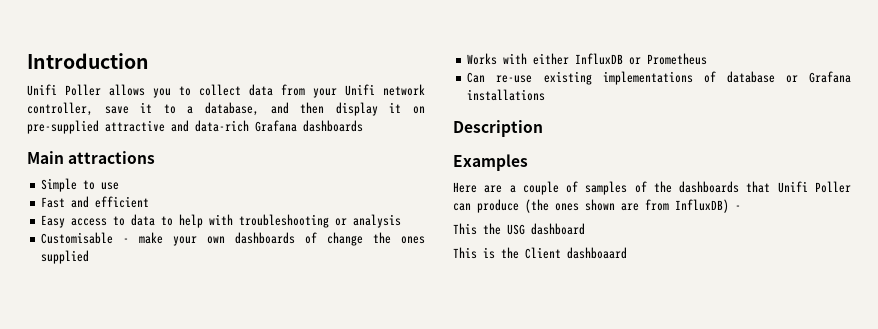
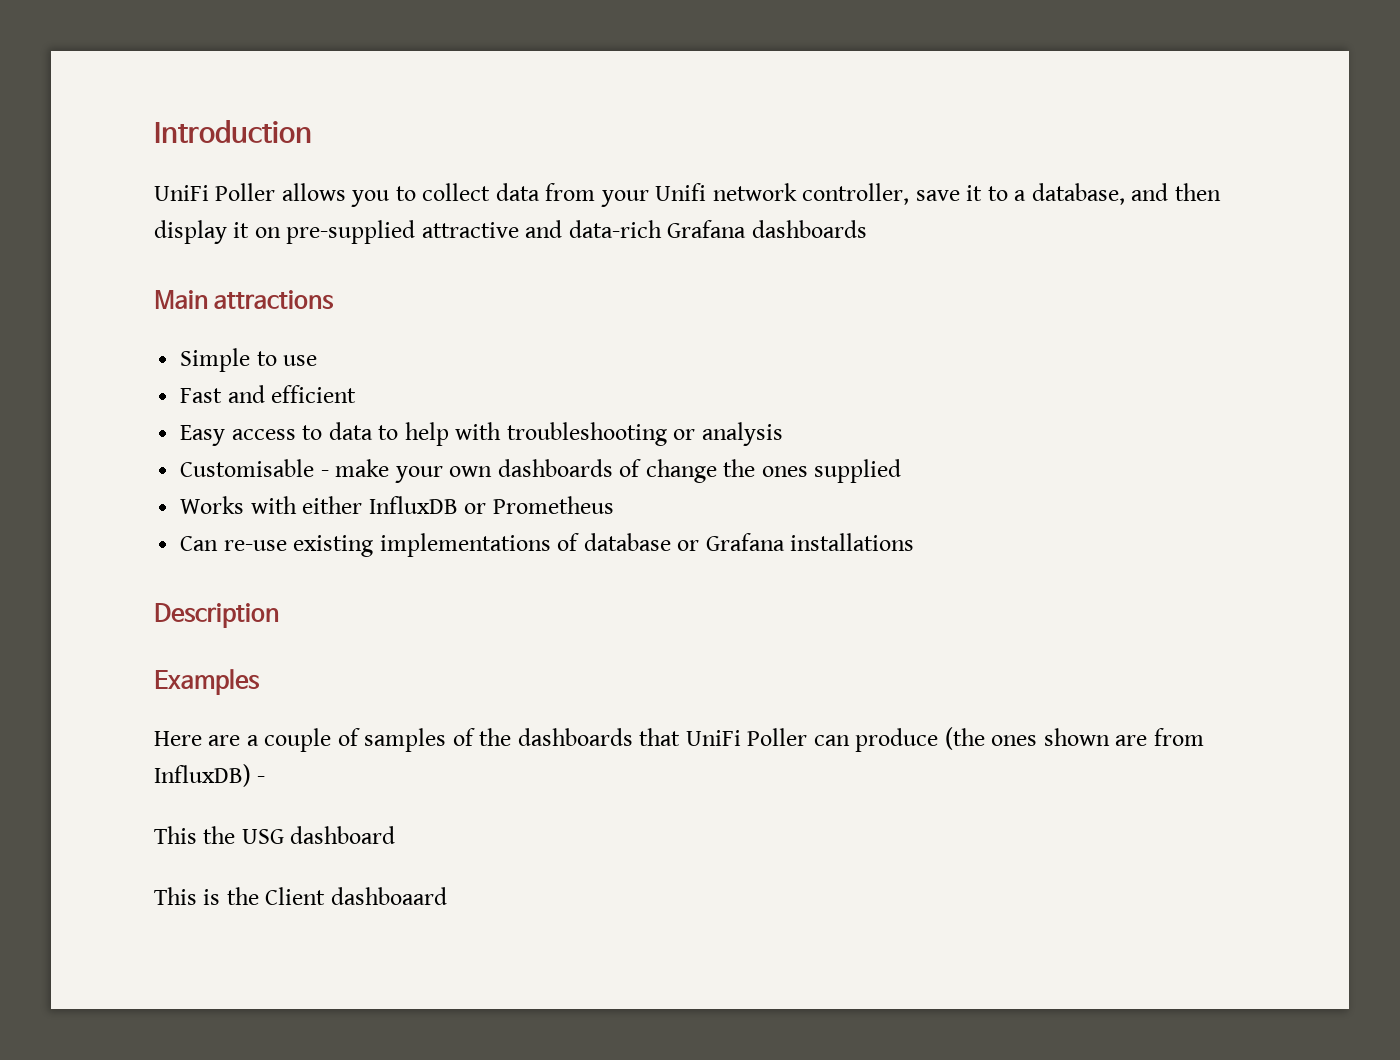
[27,84,57,96] Unifi -> [154,185,209,201] UniFi
[777,181,808,193] Unifi -> [685,730,741,746] UniFi

